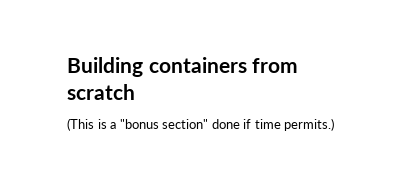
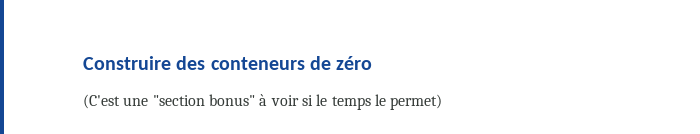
[67,57,299,77] [67,84,135,100] [67,118,335,131] Building containers from scratch // (This is a "bonus section" done if time permits.) -> [83,56,373,70] [83,94,443,110] Construire des conteneurs de zéro // (C'est une "section bonus" à voir si le temps le permet)

